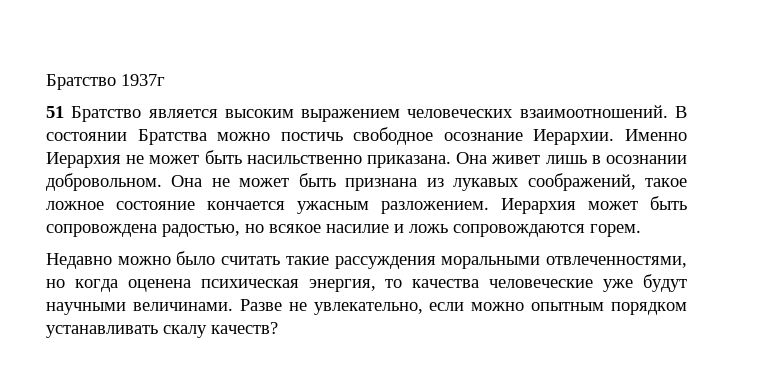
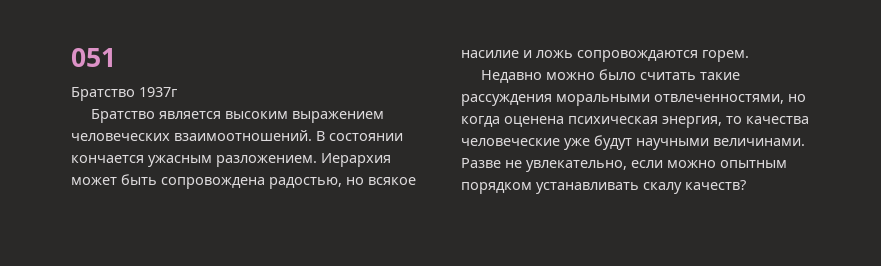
(46, 82) none -> [71,48,116,67] 051 //
[46,106,64,118] 51 -> (177, 92) none
[137,127,687,145] [46,150,687,168] [46,173,688,191] [46,201,195,210] Братства можно постичь свободное осознание Иерархии. Именно Иерархия не может быть насильственно приказана. Она живет лишь в осознании добровольном. Она не может быть признана из лукавых соображений, такое ложное состояние -> (403, 137) none

